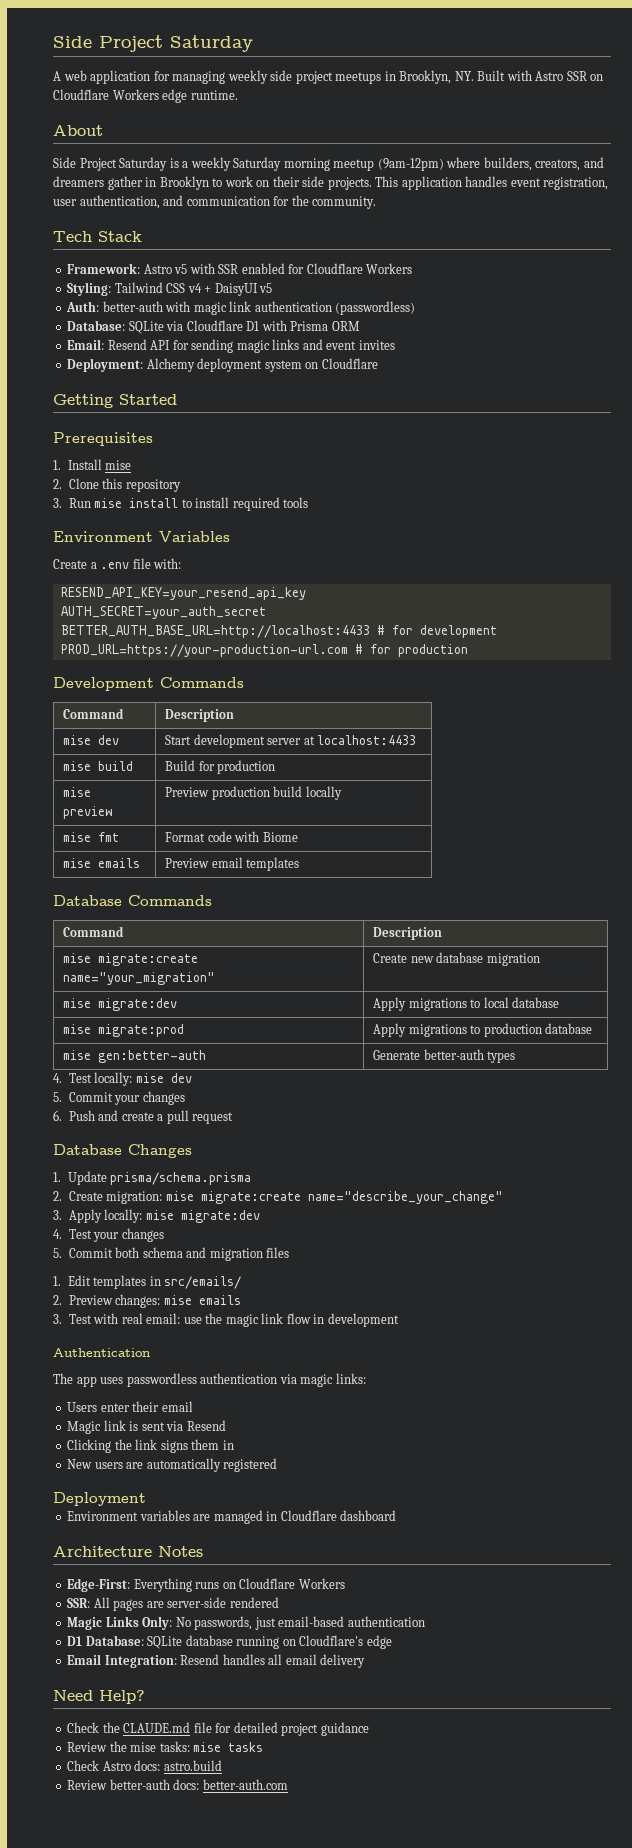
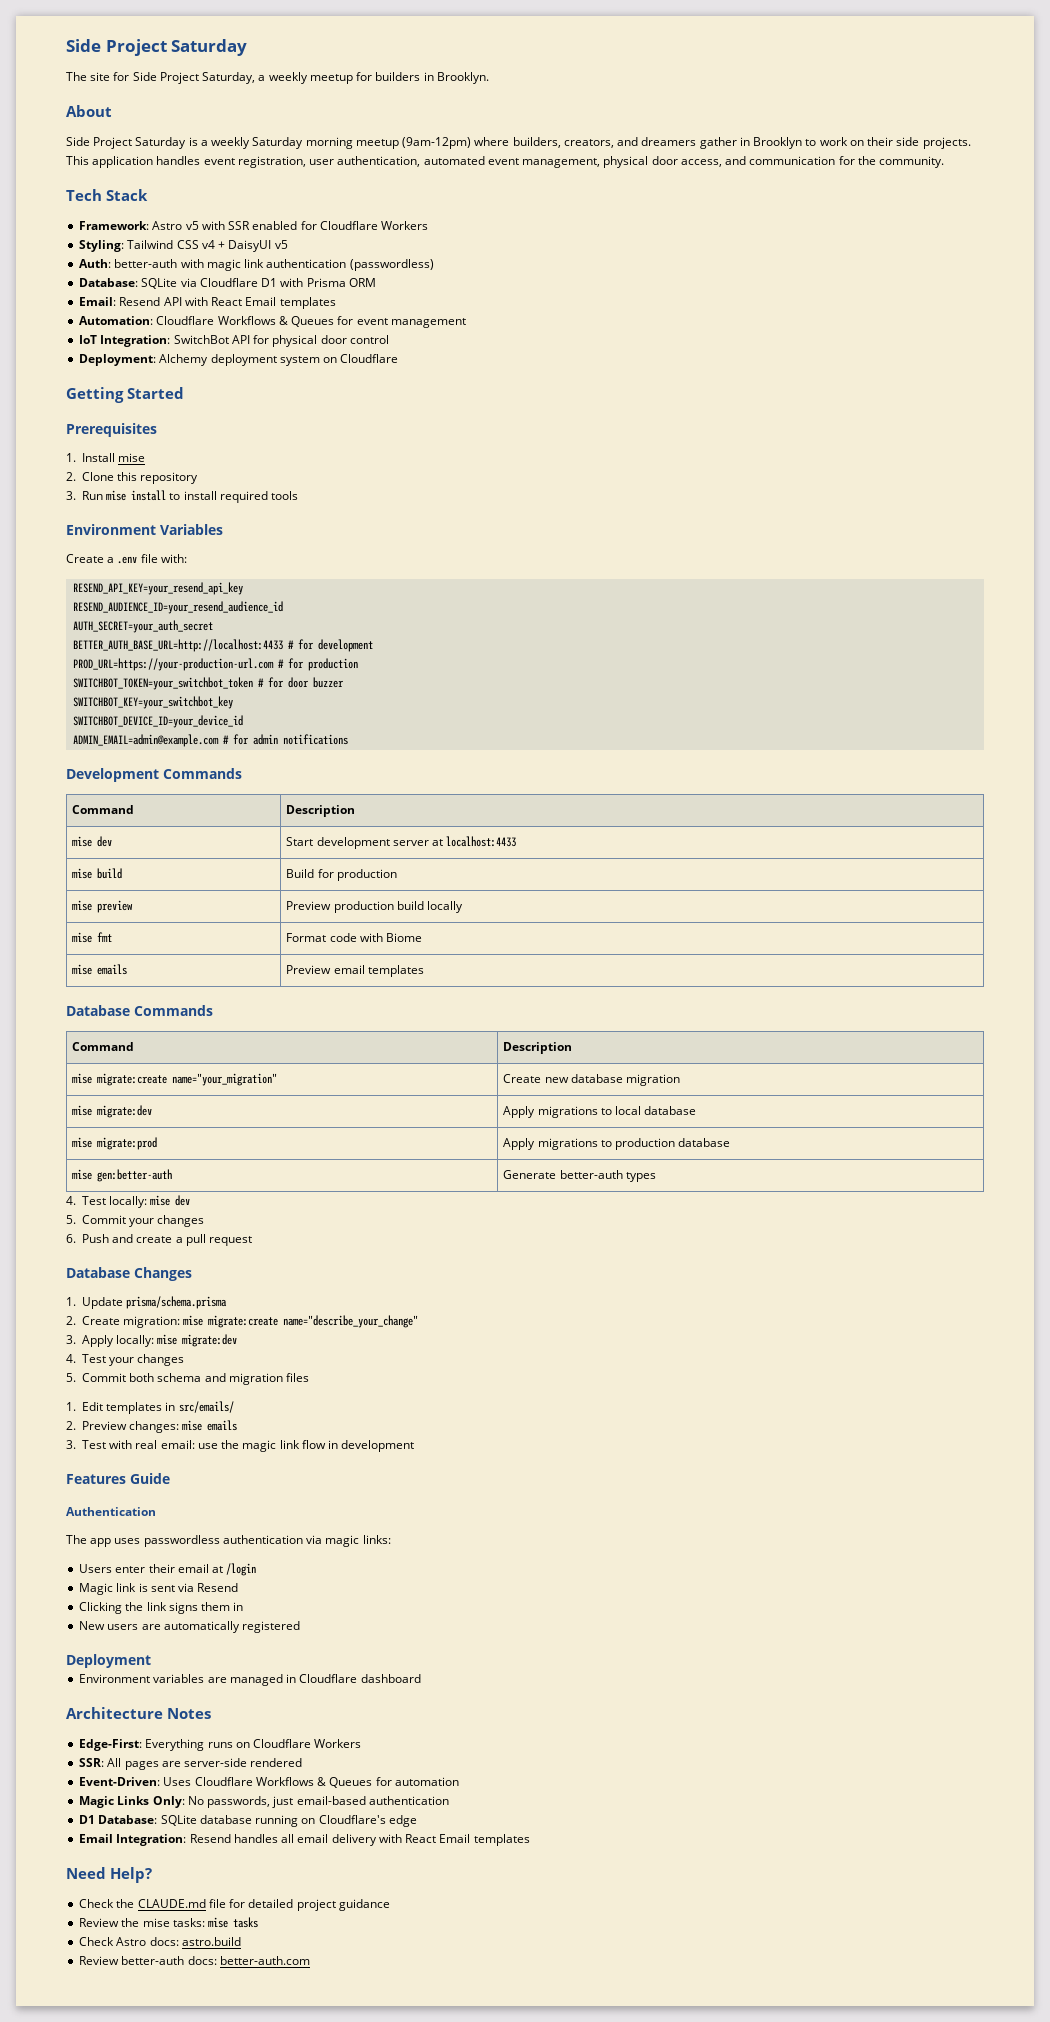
[53,70,604,84] [53,89,238,103] A web application for managing weekly side project meetups in Brooklyn, NY. Built with Astro SSR on Cloudflare Workers edge runtime. -> [66,72,489,84] The site for Side Project Saturday, a weekly meetup for builders in Brooklyn.
(160, 202) none -> [423,156,722,168] automated event management, physical door access,
[172,339,395,353] for sending magic links and event invites -> [184,297,336,309] [79,316,466,328] [79,335,389,347] with React Email templates // Automation: Cloudflare Workflows & Queues for event management // IoT Integration: SwitchBot API for physical door control
(306, 593) none -> [73,601,284,614] // RESEND_AUDIENCE_ID=your_resend_audience_id
(468, 650) none -> [73,677,345,690] [73,696,234,709] [73,715,244,728] [73,734,349,747] // SWITCHBOT_TOKEN=your_switchbot_token # for door buzzer // SWITCHBOT_KEY=your_switchbot_key // SWITCHBOT_DEVICE_ID=your_device_id // ADMIN_EMAIL=admin@example.com # for admin notifications
(399, 1320) none -> [66,1473,170,1484] // Features Guide
(193, 1406) none -> [212,1563,257,1576] at /login
(279, 1602) none -> [79,1777,459,1788] // Event-Driven: Uses Cloudflare Workflows & Queues for automation
(366, 1661) none -> [378,1834,530,1846] with React Email templates

